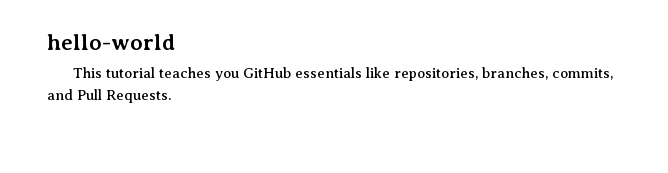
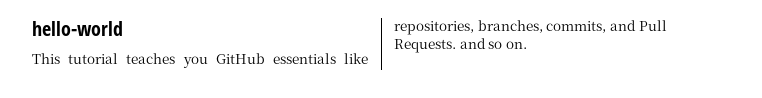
(171, 96) none -> [459,38,527,49] and so on.

